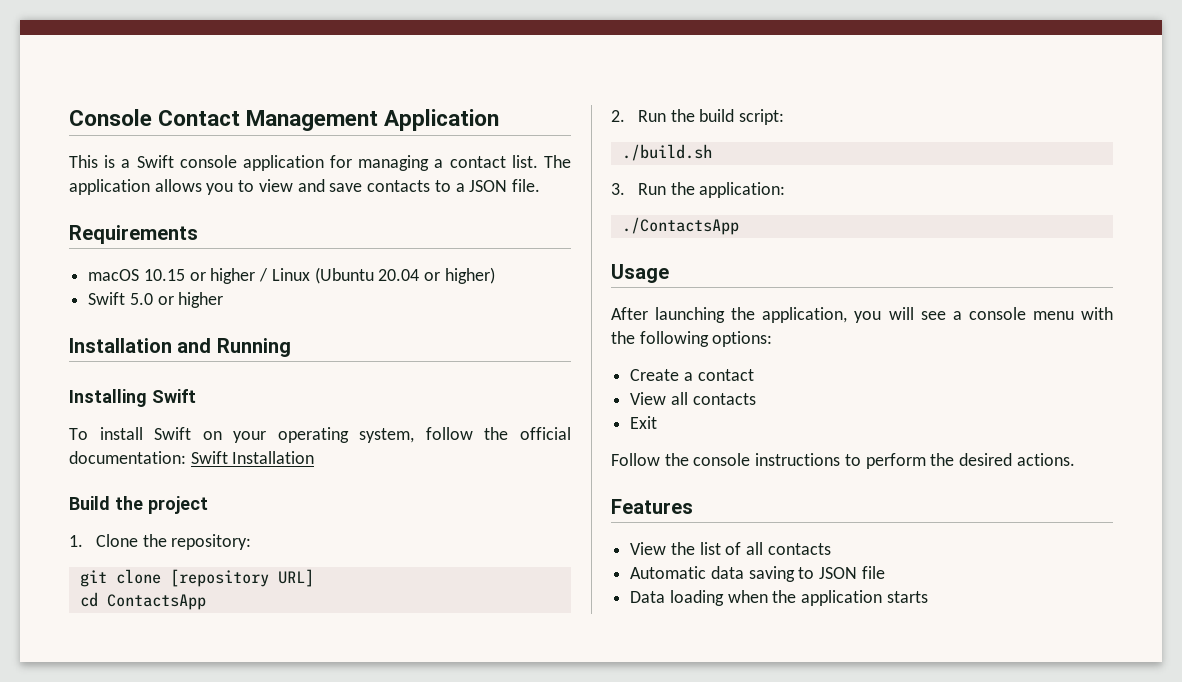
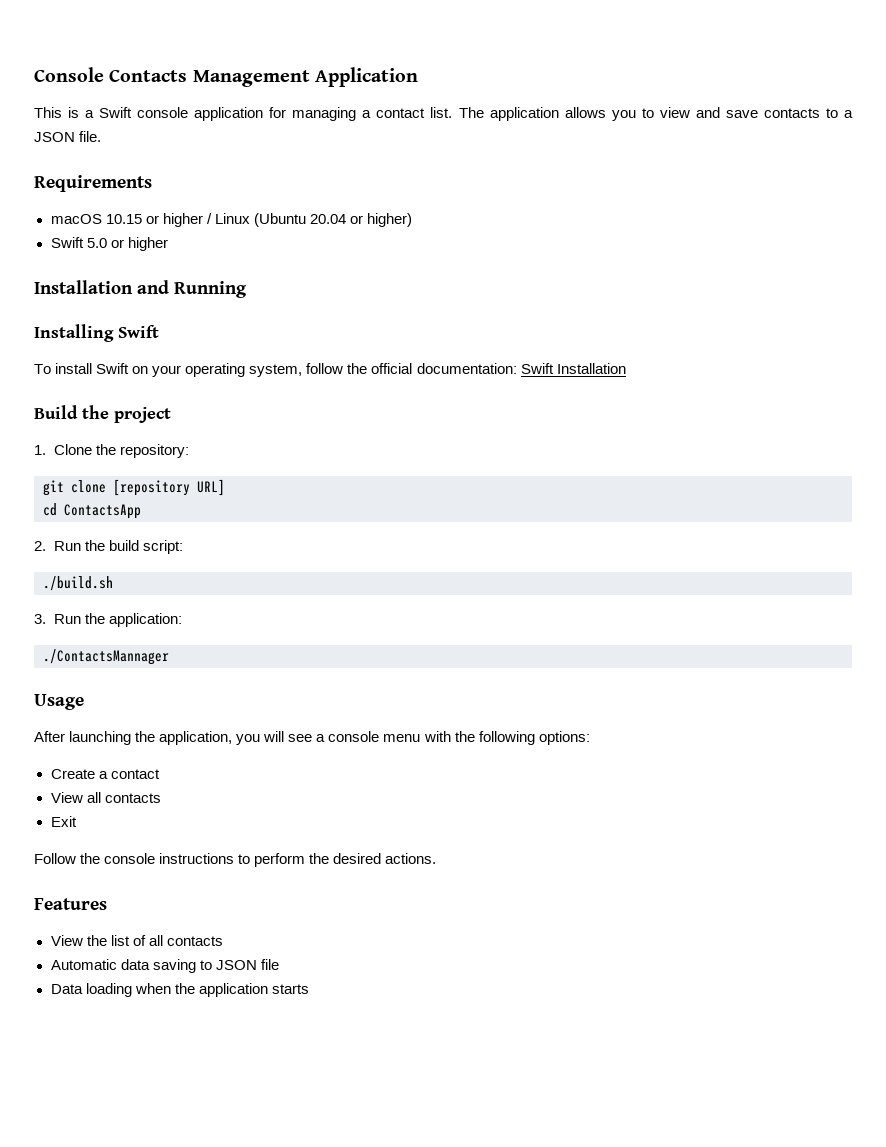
[158,110,241,126] Contact -> [109,69,188,82] Contacts
[621,217,739,235] ./ContactsApp -> [43,649,169,665] ./ContactsMannager

